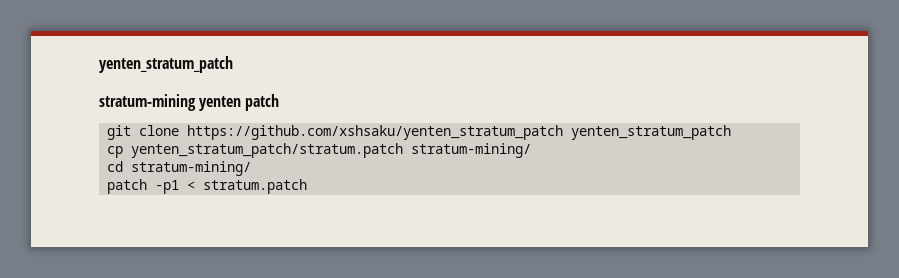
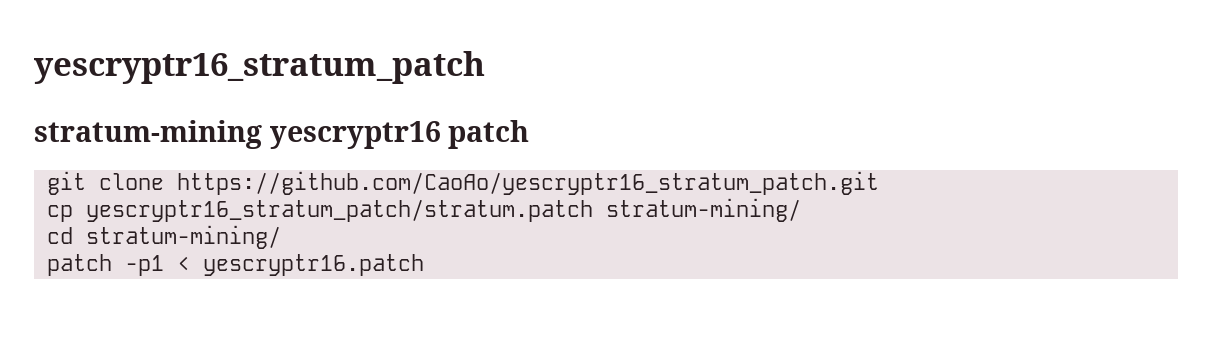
[99,56,233,73] yenten_stratum_patch -> [34,51,485,84] yescryptr16_stratum_patch
[199,96,242,111] yenten -> [269,121,441,149] yescryptr16
[187,125,732,140] https://github.com/xshsaku/yenten_stratum_patch yenten_stratum_patch -> [176,171,879,195] https://github.com/CaoAo/yescryptr16_stratum_patch.git
[131,143,404,158] yenten_stratum_patch/stratum.patch -> [85,199,593,222] yescryptr16_stratum_patch/stratum.patch
[203,179,308,194] stratum.patch -> [202,254,424,276] yescryptr16.patch

